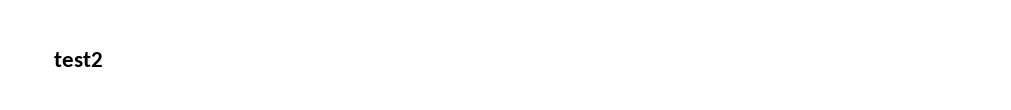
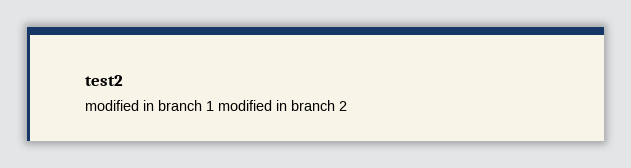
(103, 59) none -> [85,100,347,111] // modified in branch 1 modified in branch 2

